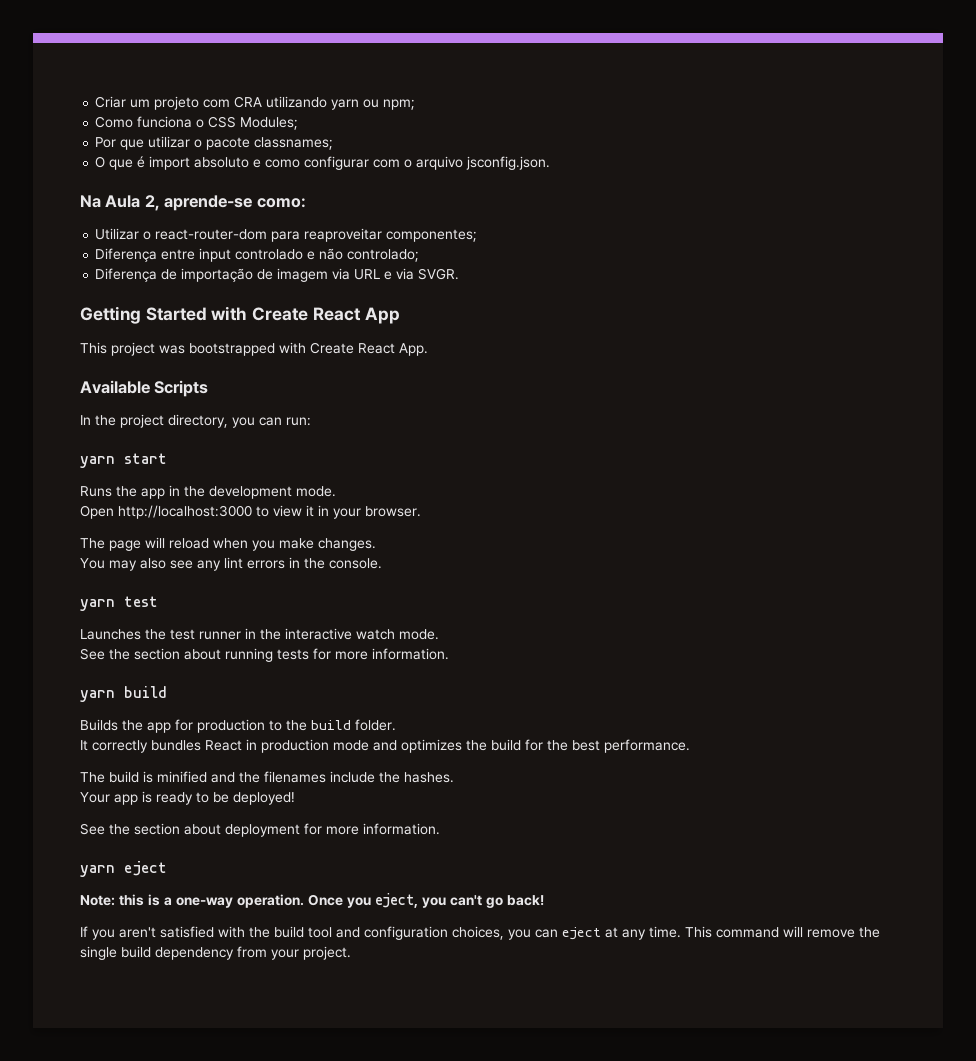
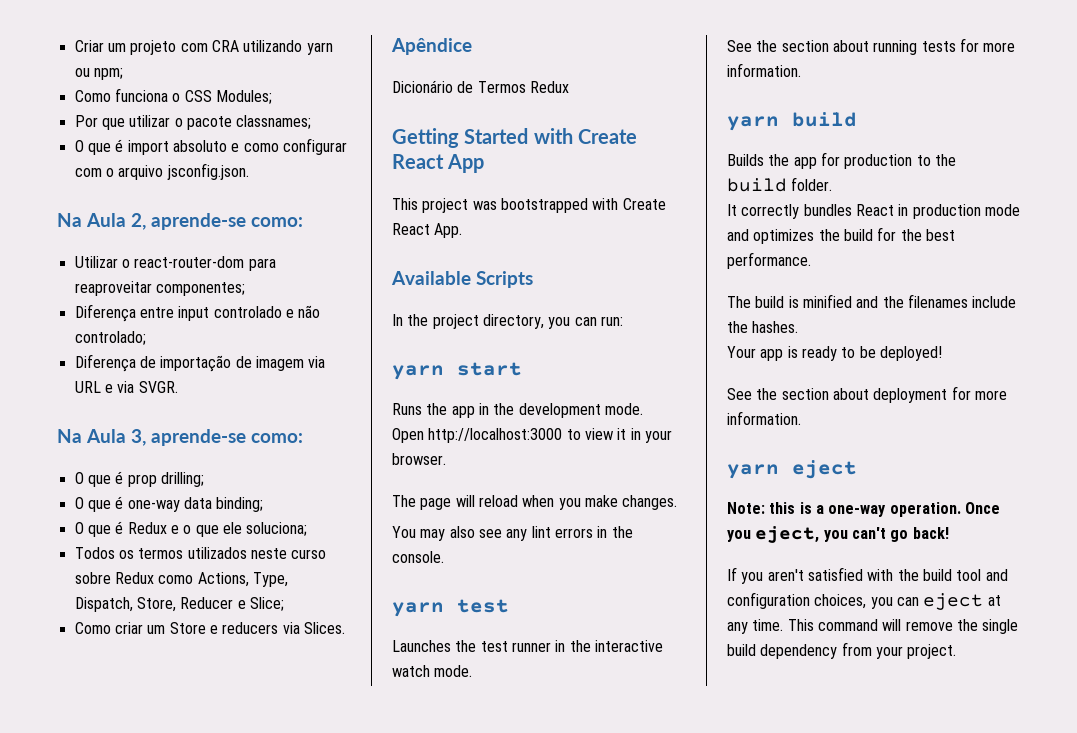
(460, 274) none -> [57,429,303,446] [74,471,204,487] [74,496,264,512] [74,521,308,537] [74,547,327,559] [74,572,288,587] [74,597,284,612] [74,622,345,634] [391,38,472,55] [392,80,569,93] // Na Aula 3, aprende-se como: // O que é prop drilling; // O que é one-way data binding; // O que é Redux e o que ele soluciona; // Todos os termos utilizados neste curso sobre Redux como Actions, Type, Dispatch, Store, Reducer e Slice; // Como criar um Store e reducers via Slices. // Apêndice // Dicionário de Termos Redux

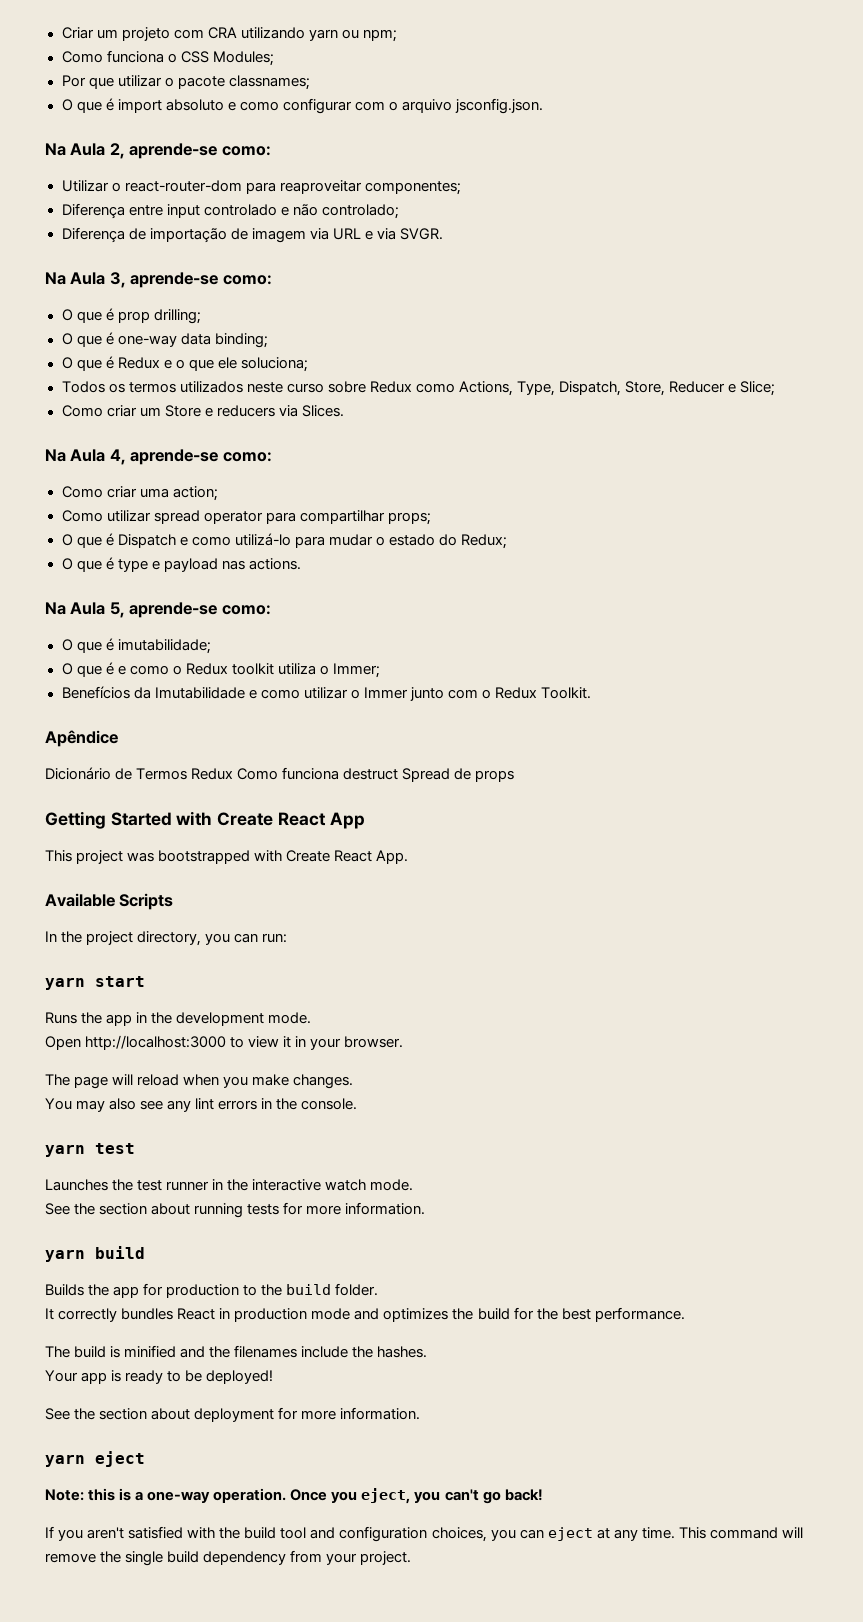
(345, 628) none -> [45,449,272,465] [61,486,218,501] [61,510,431,525] [61,533,508,549] [61,557,301,572] [45,602,271,618] [61,638,211,654] [61,662,381,678] [61,686,592,701] // Na Aula 4, aprende-se como: // Como criar uma action; // Como utilizar spread operator para compartilhar props; // O que é Dispatch e como utilizá-lo para mudar o estado do Redux; // O que é type e payload nas actions. // Na Aula 5, aprende-se como: // O que é imutabilidade; // O que é e como o Redux toolkit utiliza o Immer; // Benefícios da Imutabilidade e como utilizar o Immer junto com o Redux Toolkit.
(569, 87) none -> [237,767,515,782] Como funciona destruct Spread de props

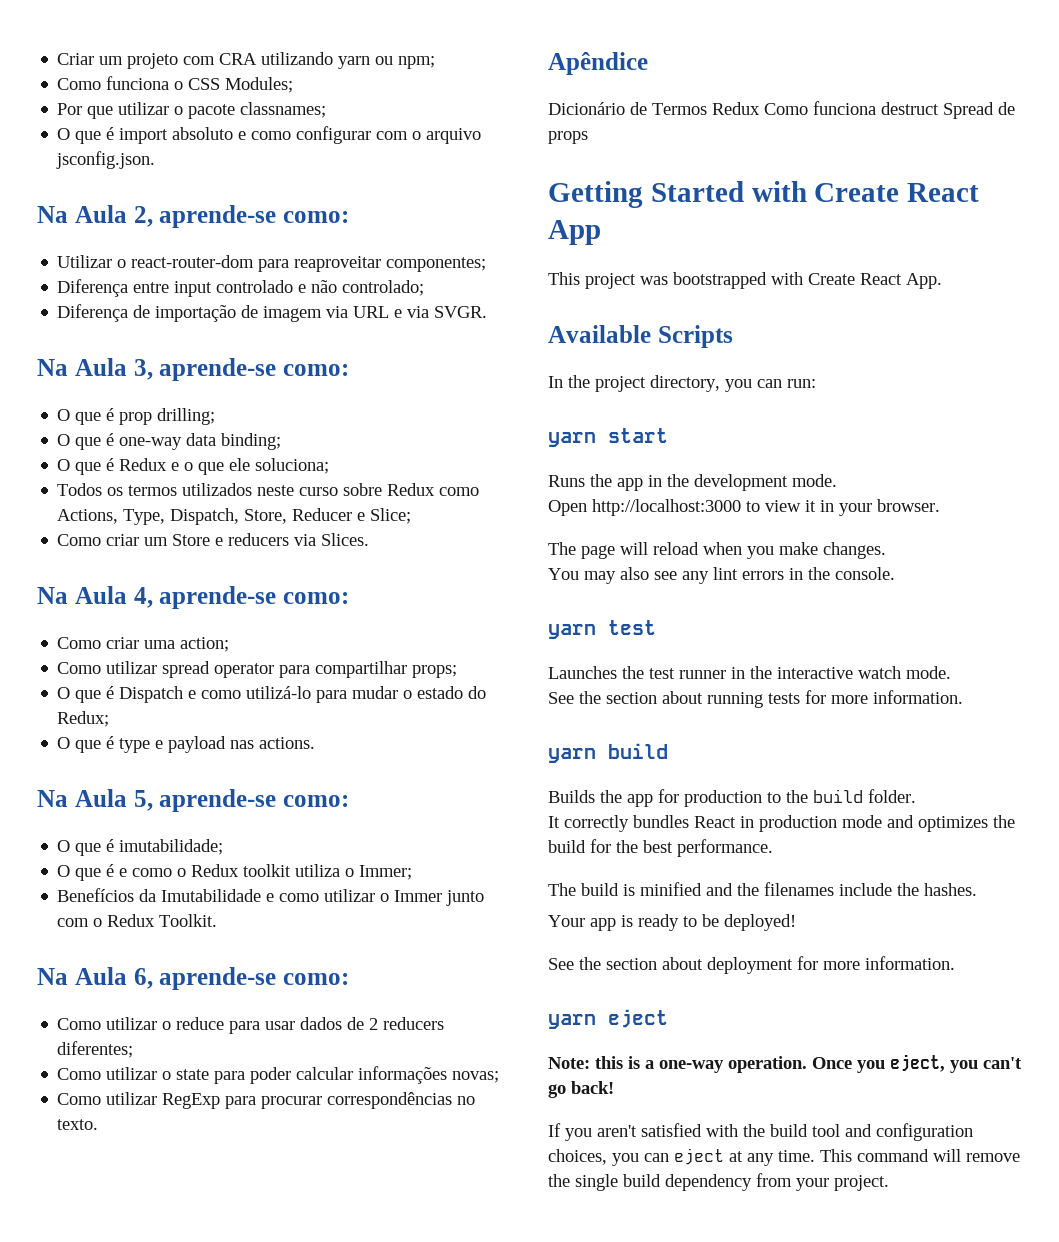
(592, 693) none -> [37,967,349,990] [57,1017,445,1034] [57,1041,134,1058] [57,1066,500,1084] [57,1092,476,1109] [57,1119,99,1130] // Na Aula 6, aprende-se como: // Como utilizar o reduce para usar dados de 2 reducers diferentes; // Como utilizar o state para poder calcular informações novas; // Como utilizar RegExp para procurar correspondências no texto.

